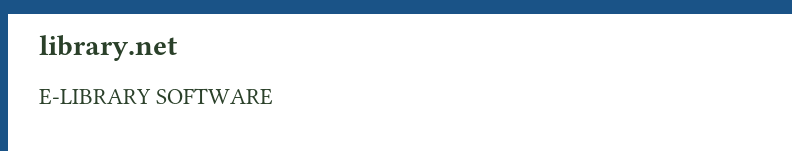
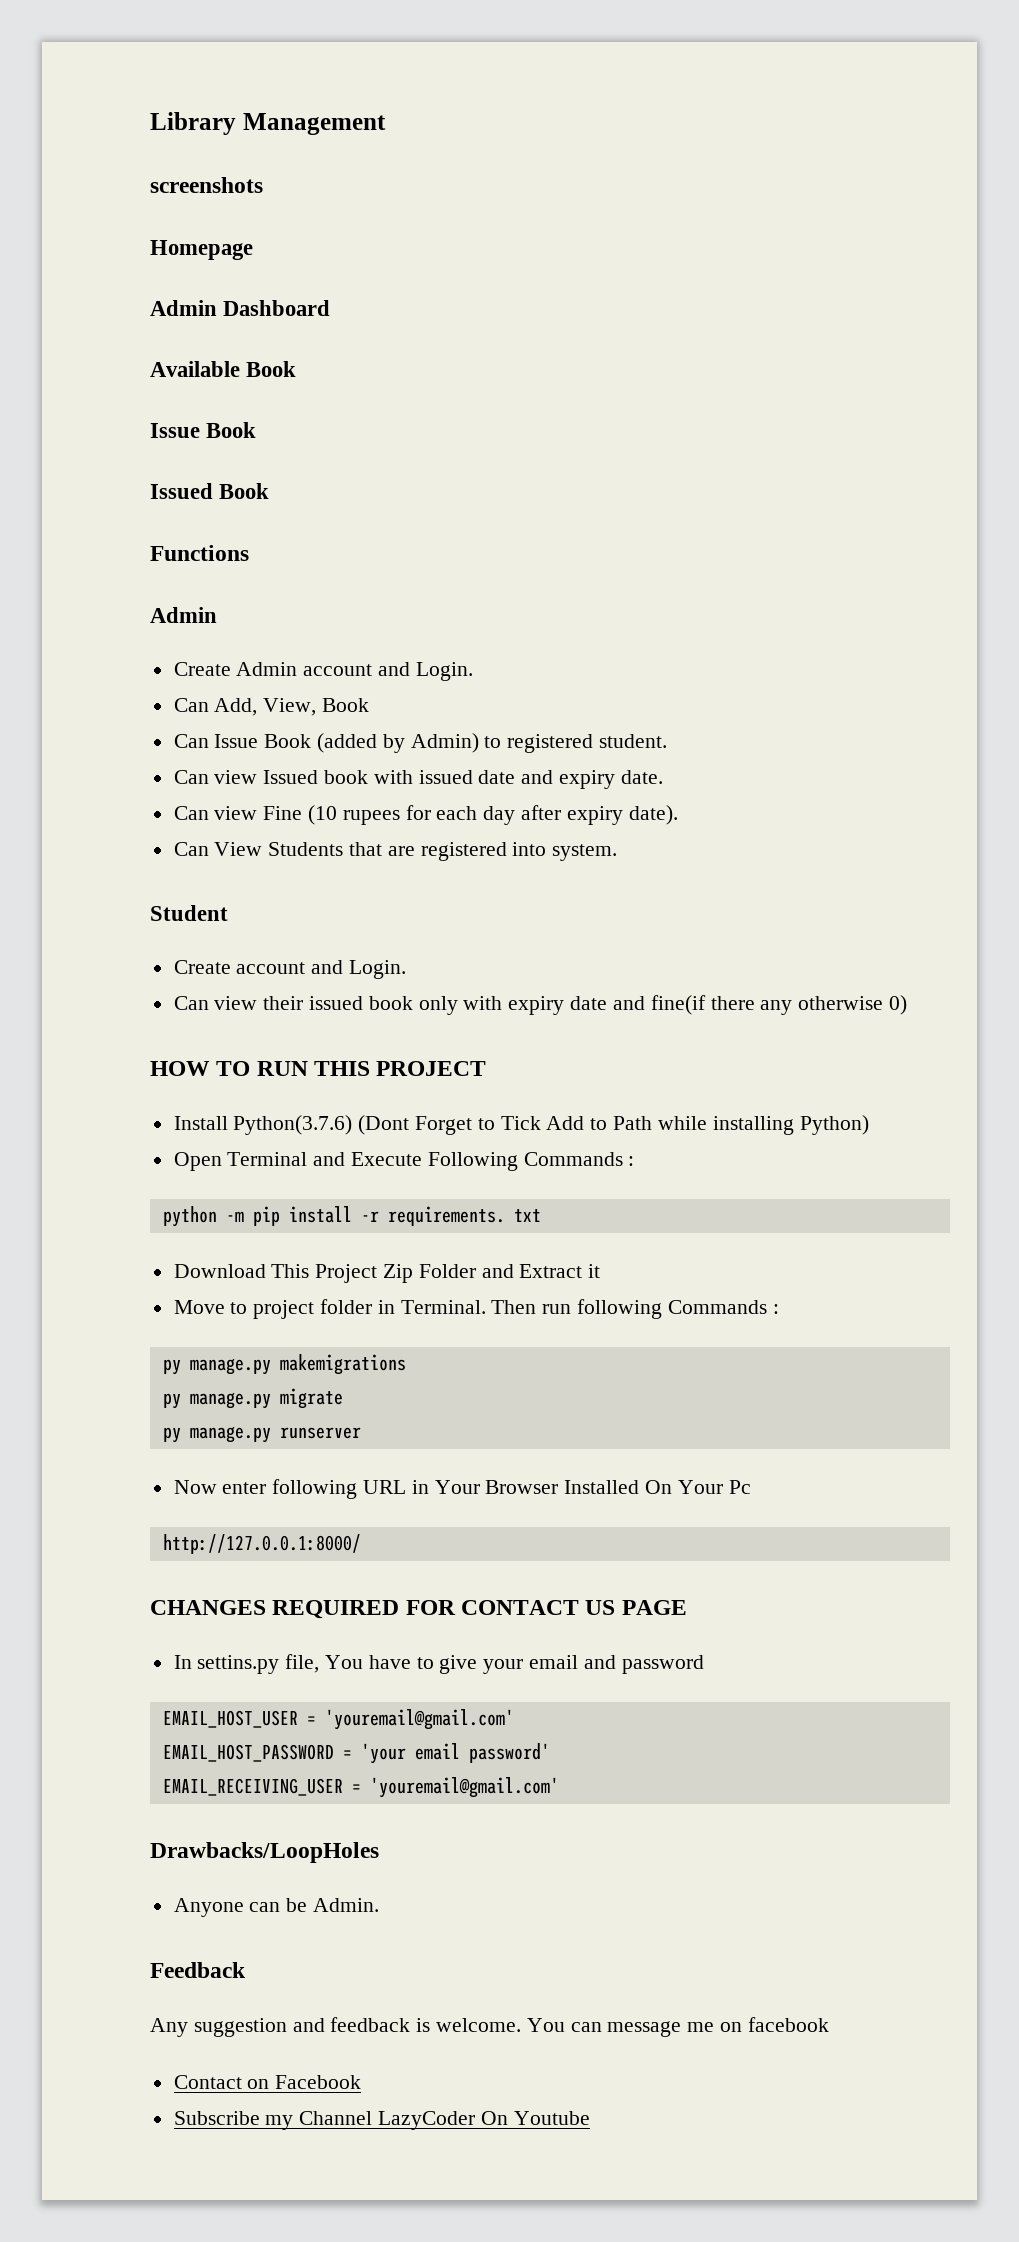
[39,35,177,61] [39,88,274,105] library.net // E-LIBRARY SOFTWARE -> [150,112,386,135] [150,177,263,193] [150,240,253,260] [150,300,331,316] [150,361,297,377] [150,422,257,438] [150,483,270,499] [150,545,249,561] [150,607,217,623] [173,662,473,681] [173,698,370,716] [173,733,668,753] [173,770,663,789] [173,805,678,825] [173,842,618,861] [150,905,228,921] [173,960,407,979] [173,995,907,1015] [150,1061,487,1076] [173,1115,869,1135] [173,1152,635,1171] [162,1206,541,1227] [173,1264,601,1283] [173,1299,779,1319] [162,1354,406,1375] [162,1388,343,1409] [162,1426,361,1443] [173,1479,751,1499] [162,1534,361,1554] [150,1600,687,1619] [173,1654,704,1674] [162,1709,514,1730] [162,1743,550,1764] [162,1777,559,1798] [150,1842,379,1863] [173,1898,380,1917] [150,1962,246,1978] [150,2017,829,2037] [173,2075,362,2089] [173,2111,590,2130] Library Management // screenshots // Homepage // Admin Dashboard // Available Book // Issue Book // Issued Book // Functions // Admin // Create Admin account and Login. // Can Add, View, Book // Can Issue Book (added by Admin) to registered student. // Can view Issued book with issued date and expiry date. // Can view Fine (10 rupees for each day after expiry date). // Can View Students that are registered into system. // Student // Create account and Login. // Can view their issued book only with expiry date and fine(if there any otherwise 0) // HOW TO RUN THIS PROJECT // Install Python(3.7.6) (Dont Forget to Tick Add to Path while installing Python) // Open Terminal and Execute Following Commands : // python -m pip install -r requirements. txt // Download This Project Zip Folder and Extract it // Move to project folder in Terminal. Then run following Commands : // py manage.py makemigrations // py manage.py migrate // py manage.py runserver // Now enter following URL in Your Browser Installed On Your Pc // http://127.0.0.1:8000/ // CHANGES REQUIRED FOR CONTACT US PAGE // In settins.py file, You have to give your email and password // EMAIL_HOST_USER = 'youremail@gmail.com' // EMAIL_HOST_PASSWORD = 'your email password' // EMAIL_RECEIVING_USER = 'youremail@gmail.com' // Drawbacks/LoopHoles // Anyone can be Admin. // Feedback // Any suggestion and feedback is welcome. You can message me on facebook // Contact on Facebook // Subscribe my Channel LazyCoder On Youtube

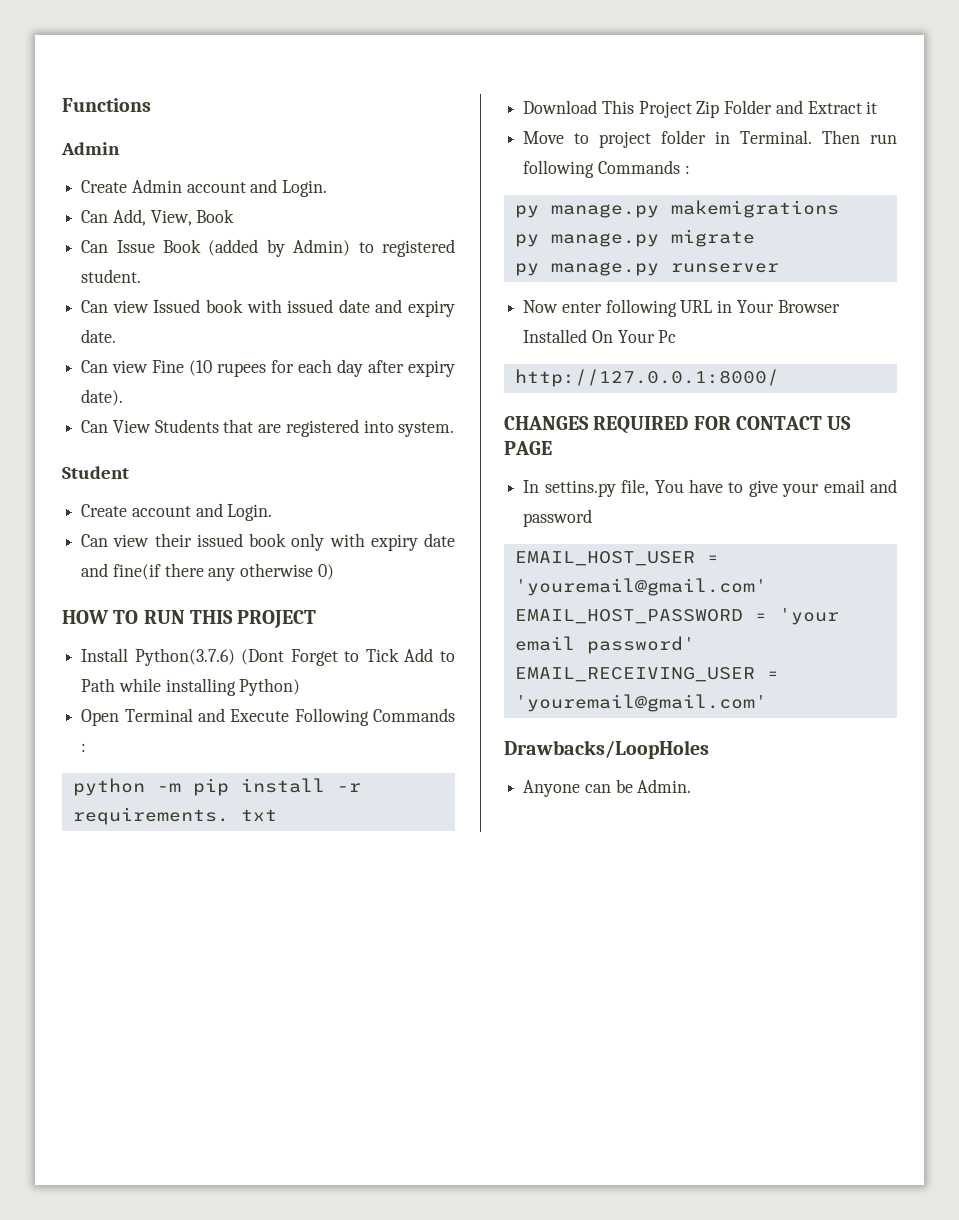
[150,112,386,135] [150,177,263,193] [150,240,253,260] [150,300,331,316] [150,361,297,377] [150,422,257,438] [150,483,270,499] Library Management // screenshots // Homepage // Admin Dashboard // Available Book // Issue Book // Issued Book // -> (62, 105) none
[150,1962,246,1978] [150,2017,829,2037] [173,2075,362,2089] [173,2111,590,2130] // Feedback // Any suggestion and feedback is welcome. You can message me on facebook // Contact on Facebook // Subscribe my Channel LazyCoder On Youtube -> (692, 786) none

